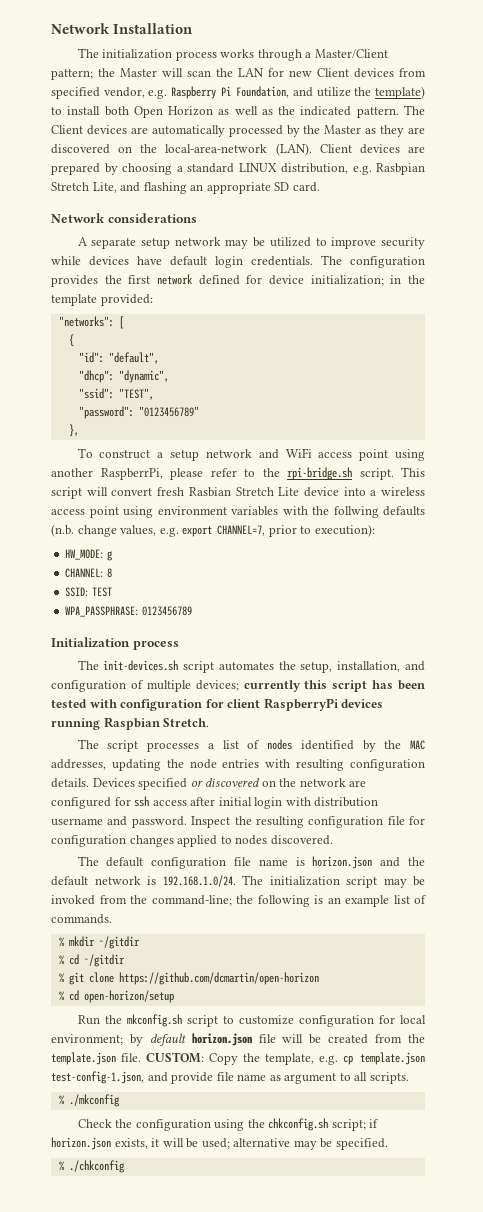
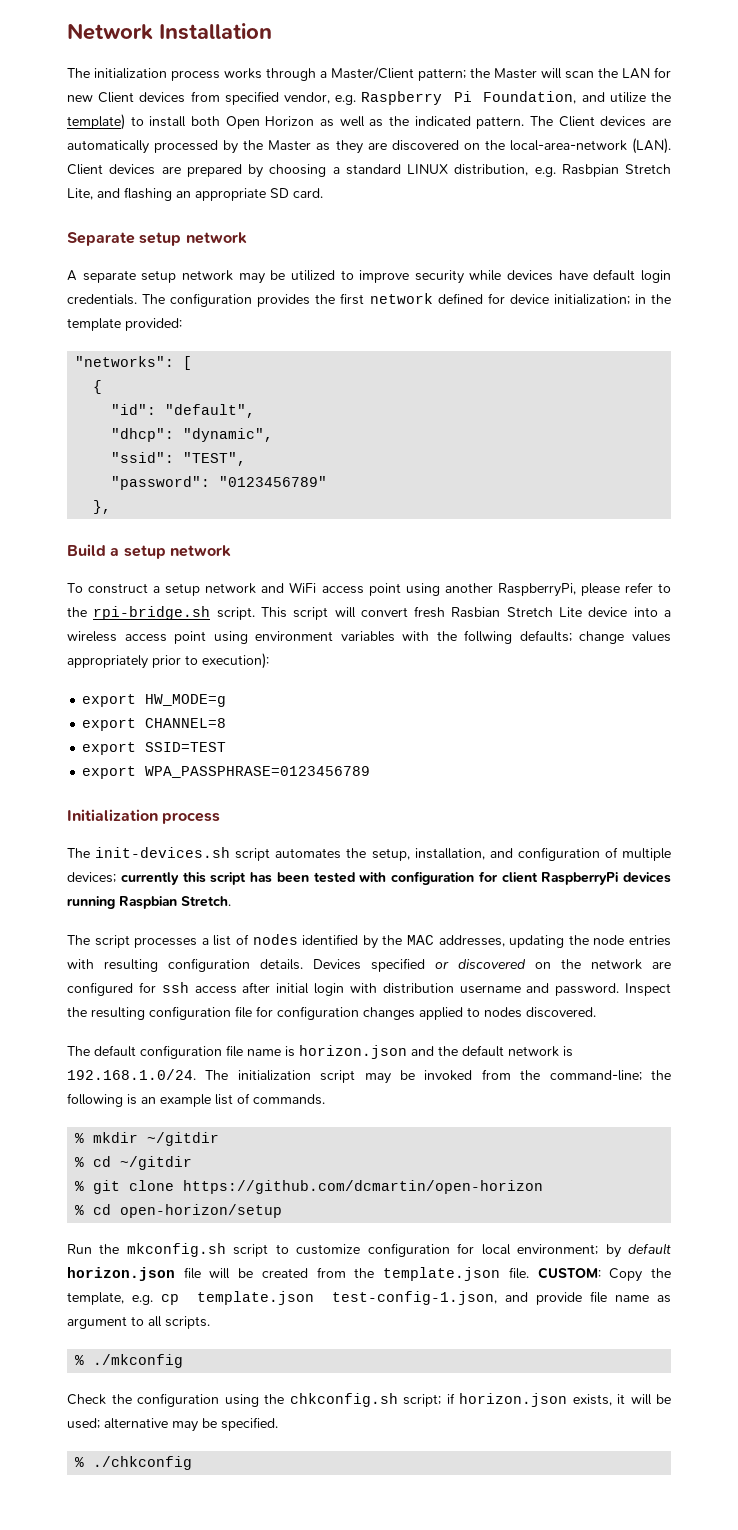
[51,213,197,223] Network considerations -> [67,232,247,246] Separate setup network
(79, 430) none -> [67,544,231,559] // Build a setup network
[100,468,163,480] RaspberrPi, -> [497,583,576,597] RaspberryPi,
[383,506,425,516] [51,524,375,537] [65,549,113,561] [65,568,112,578] [65,587,112,597] [65,606,192,617] defaults (n.b. change values, e.g. export CHANNEL=7, prior to execution): // HW_MODE: g // CHANNEL: 8 // SSID: TEST // WPA_PASSPHRASE: 0123456789 -> [519,630,671,644] [67,653,269,669] [82,694,227,707] [82,718,227,731] [82,742,227,755] [82,766,371,779] defaults; change values appropriately prior to execution): // export HW_MODE=g // export CHANNEL=8 // export SSID=TEST // export WPA_PASSPHRASE=0123456789

